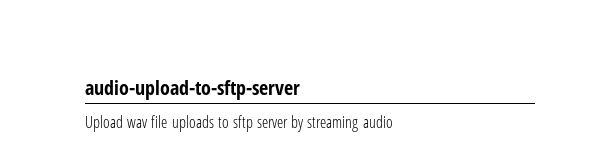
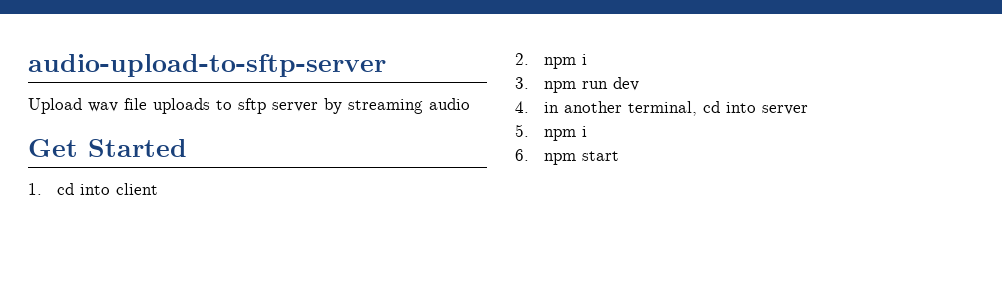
(393, 121) none -> [28,139,187,157] [28,183,159,195] [515,53,588,69] [515,77,640,93] [515,101,809,116] [515,124,588,141] [515,149,620,165] // Get Started // 1. cd into client // 2. npm i // 3. npm run dev // 4. in another terminal, cd into server // 5. npm i // 6. npm start

